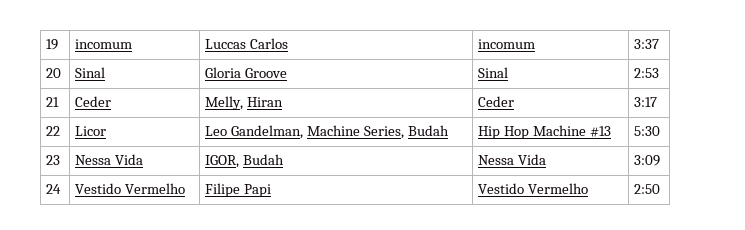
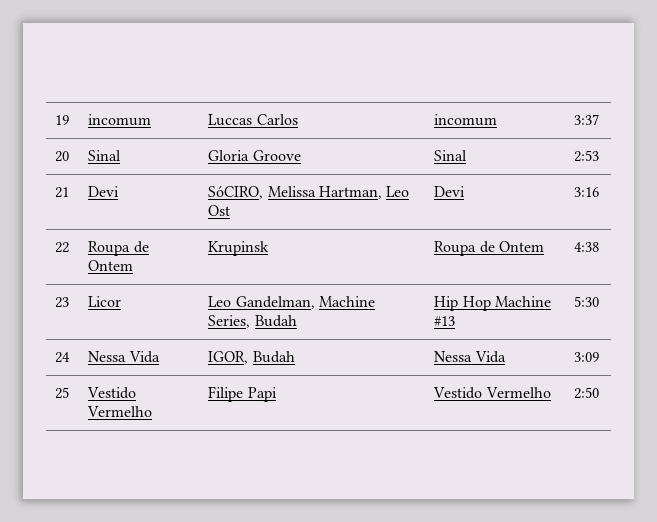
[74,96,111,107] [204,96,283,110] [477,96,514,107] [633,97,657,107] [45,126,60,136] Ceder | Melly, Hiran | Ceder | 3:17 // 22 -> [88,186,120,197] [208,186,410,199] [208,205,231,216] [434,186,466,197] [574,187,600,197] [55,242,70,253] [88,241,149,256] [88,260,134,271] [208,241,270,256] [434,241,544,256] [574,242,600,252] [55,297,70,308] Devi | SóCIRO, Melissa Hartman, Leo Ost | Devi | 3:16 // 22 | Roupa de Ontem | Krupinsk | Roupa de Ontem | 4:38 // 23
[45,155,60,165] 23 -> [55,352,71,363] 24
[45,184,61,194] 24 -> [55,387,70,399] 25

